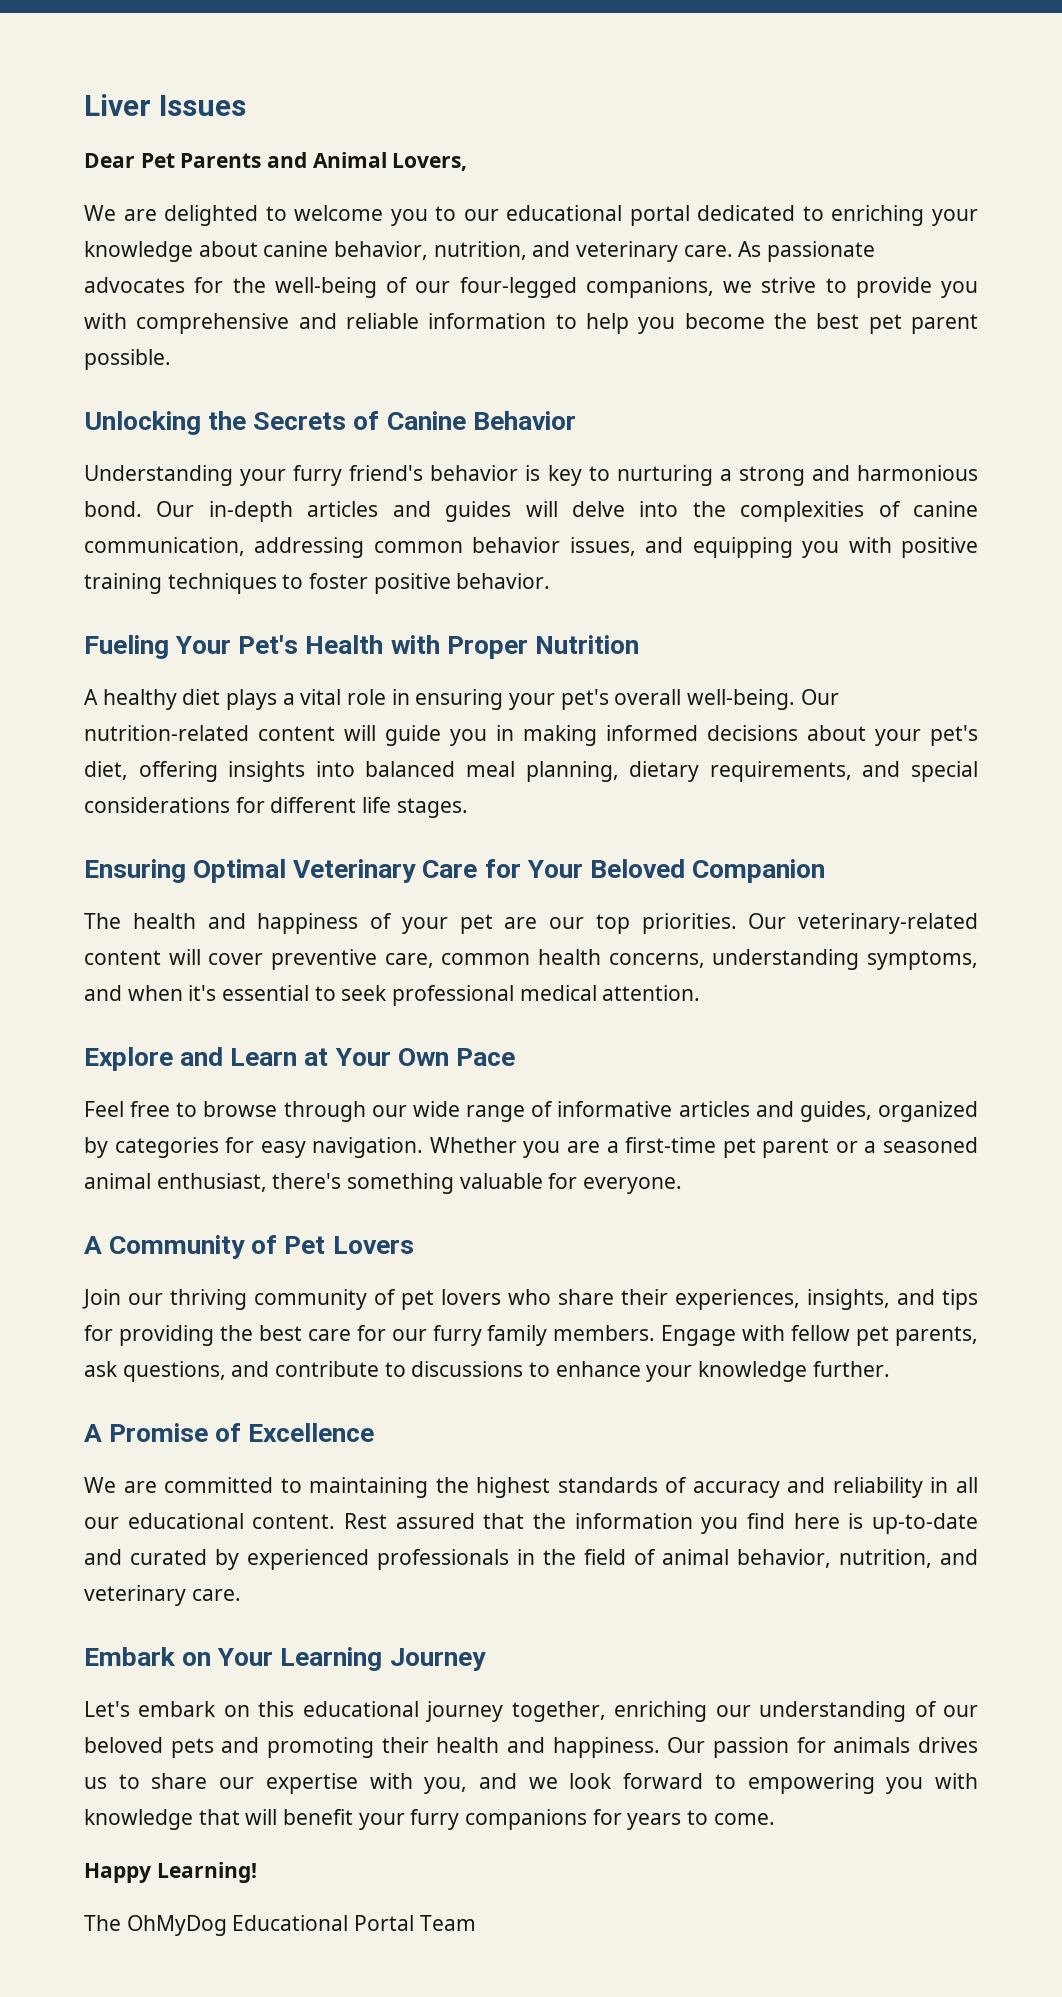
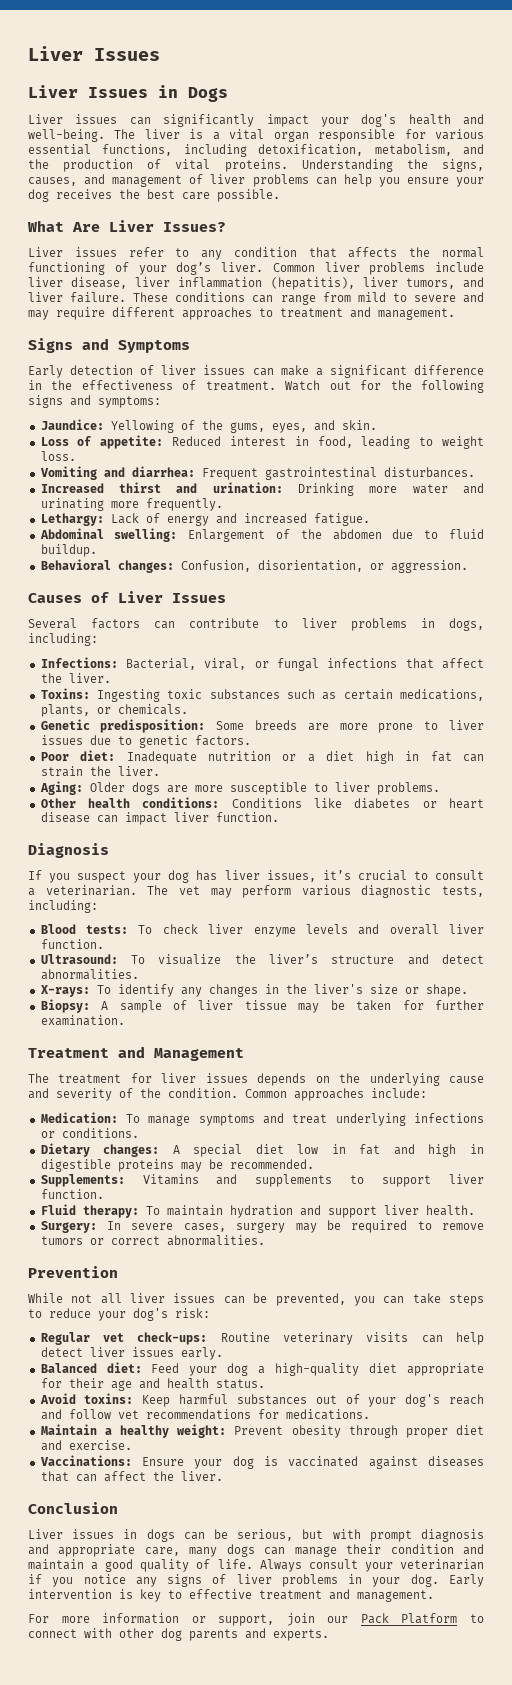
[84,94,247,116] [84,152,468,171] [84,205,979,226] [84,241,876,262] [84,277,978,298] [84,313,979,334] [84,349,171,370] [84,411,576,435] [84,465,979,486] [84,501,978,522] [84,537,979,558] [84,573,551,594] [84,635,639,659] [84,689,839,710] [84,725,978,746] [84,761,979,782] [84,797,468,818] [84,859,826,883] [84,913,978,934] [84,949,978,970] [84,985,701,1006] [84,1047,515,1071] [84,1101,978,1122] [84,1137,978,1158] [84,1173,683,1194] [84,1235,414,1259] [82,1289,978,1310] [84,1325,979,1346] [84,1361,890,1382] [84,1423,375,1442] [84,1477,979,1498] [84,1513,978,1534] [84,1549,978,1570] [84,1585,241,1606] [84,1647,486,1671] [84,1701,979,1722] [84,1737,978,1758] [84,1773,978,1794] [84,1809,775,1830] [84,1862,257,1883] [84,1915,476,1936] Liver Issues // Dear Pet Parents and Animal Lovers, // We are delighted to welcome you to our educational portal dedicated to enriching your knowledge about canine behavior, nutrition, and veterinary care. As passionate advocates for the well-being of our four-legged companions, we strive to provide you with comprehensive and reliable information to help you become the best pet parent possible. // Unlocking the Secrets of Canine Behavior // Understanding your furry friend's behavior is key to nurturing a strong and harmonious bond. Our in-depth articles and guides will delve into the complexities of canine communication, addressing common behavior issues, and equipping you with positive training techniques to foster positive behavior. // Fueling Your Pet's Health with Proper Nutrition // A healthy diet plays a vital role in ensuring your pet's overall well-being. Our nutrition-related content will guide you in making informed decisions about your pet's diet, offering insights into balanced meal planning, dietary requirements, and special considerations for different life stages. // Ensuring Optimal Veterinary Care for Your Beloved Companion // The health and happiness of your pet are our top priorities. Our veterinary-related content will cover preventive care, common health concerns, understanding symptoms, and when it's essential to seek professional medical attention. // Explore and Learn at Your Own Pace // Feel free to browse through our wide range of informative articles and guides, organized by categories for easy navigation. Whether you are a first-time pet parent or a seasoned animal enthusiast, there's something valuable for everyone. // A Community of Pet Lovers // Join our thriving community of pet lovers who share their experiences, insights, and tips for providing the best care for our furry family members. Engage with fellow pet parents, ask questions, and contribute to discussions to enhance your knowledge further. // A Promise of Excellence // We are committed to maintaining the highest standards of accuracy and reliability in all our educational content. Rest assured that the information you find here is up-to-date and curated by experienced professionals in the field of animal behavior, nutrition, and veterinary care. // Embark on Your Learning Journey // Let's embark on this educational journey together, enriching our understanding of our beloved pets and promoting their health and happiness. Our passion for animals drives us to share our expertise with you, and we look forward to empowering you with knowledge that will benefit your furry companions for years to come. // Happy Learning! // The OhMyDog Educational Portal Team -> [28,46,160,61] [28,85,228,102] [28,114,484,127] [28,129,485,142] [28,144,484,157] [28,159,485,172] [28,174,485,187] [28,189,280,202] [27,220,226,232] [28,247,484,260] [28,262,484,275] [28,277,485,290] [28,292,485,305] [28,307,455,320] [28,338,190,353] [28,365,484,378] [28,380,485,393] [28,395,161,408] [40,419,377,433] [40,435,484,449] [40,451,76,461] [40,466,475,480] [40,482,484,496] [40,498,223,511] [40,513,370,526] [39,528,484,542] [40,544,97,557] [40,559,468,573] [28,591,226,603] [28,618,484,631] [28,633,98,646] [40,657,484,671] [40,673,111,683] [40,688,484,702] [40,704,188,717] [40,719,484,733] [40,735,251,748] [40,750,484,764] [40,766,160,777] [39,781,440,795] [40,797,484,809] [40,812,279,825] [28,843,109,858] [28,870,484,883] [28,885,484,898] [28,900,98,913] [40,924,484,937] [40,939,104,949] [40,954,484,965] [40,969,139,980] [40,984,468,997] [40,999,485,1013] [40,1015,125,1026] [28,1046,244,1061] [28,1073,485,1086] [28,1088,427,1101] [40,1112,484,1126] [40,1128,139,1138] [40,1143,485,1157] [40,1159,314,1172] [40,1174,484,1187] [40,1189,104,1199] [40,1204,475,1218] [40,1220,484,1233] [40,1235,265,1246] [28,1266,118,1278] [28,1293,485,1306] [28,1308,210,1321] [40,1332,484,1345] [40,1347,223,1360] [40,1362,484,1376] [40,1378,265,1391] [39,1393,484,1407] [40,1409,370,1420] [40,1424,484,1438] [40,1440,132,1451] [40,1455,484,1469] [40,1471,223,1482] [28,1502,118,1514] [28,1529,484,1542] [28,1544,485,1557] [28,1559,484,1572] [28,1574,484,1587] [28,1589,434,1602] [28,1613,484,1626] [28,1628,329,1641] Liver Issues // Liver Issues in Dogs // Liver issues can significantly impact your dog's health and well-being. The liver is a vital organ responsible for various essential functions, including detoxification, metabolism, and the production of vital proteins. Understanding the signs, causes, and management of liver problems can help you ensure your dog receives the best care possible. // What Are Liver Issues? // Liver issues refer to any condition that affects the normal functioning of your dog’s liver. Common liver problems include liver disease, liver inflammation (hepatitis), liver tumors, and liver failure. These conditions can range from mild to severe and may require different approaches to treatment and management. // Signs and Symptoms // Early detection of liver issues can make a significant difference in the effectiveness of treatment. Watch out for the following signs and symptoms: // Jaundice: Yellowing of the gums, eyes, and skin. // Loss of appetite: Reduced interest in food, leading to weight loss. // Vomiting and diarrhea: Frequent gastrointestinal disturbances. // Increased thirst and urination: Drinking more water and urinating more frequently. // Lethargy: Lack of energy and increased fatigue. // Abdominal swelling: Enlargement of the abdomen due to fluid buildup. // Behavioral changes: Confusion, disorientation, or aggression. // Causes of Liver Issues // Several factors can contribute to liver problems in dogs, including: // Infections: Bacterial, viral, or fungal infections that affect the liver. // Toxins: Ingesting toxic substances such as certain medications, plants, or chemicals. // Genetic predisposition: Some breeds are more prone to liver issues due to genetic factors. // Poor diet: Inadequate nutrition or a diet high in fat can strain the liver. // Aging: Older dogs are more susceptible to liver problems. // Other health conditions: Conditions like diabetes or heart disease can impact liver function. // Diagnosis // If you suspect your dog has liver issues, it’s crucial to consult a veterinarian. The vet may perform various diagnostic tests, including: // Blood tests: To check liver enzyme levels and overall liver function. // Ultrasound: To visualize the liver’s structure and detect abnormalities. // X-rays: To identify any changes in the liver's size or shape. // Biopsy: A sample of liver tissue may be taken for further examination. // Treatment and Management // The treatment for liver issues depends on the underlying cause and severity of the condition. Common approaches include: // Medication: To manage symptoms and treat underlying infections or conditions. // Dietary changes: A special diet low in fat and high in digestible proteins may be recommended. // Supplements: Vitamins and supplements to support liver function. // Fluid therapy: To maintain hydration and support liver health. // Surgery: In severe cases, surgery may be required to remove tumors or correct abnormalities. // Prevention // While not all liver issues can be prevented, you can take steps to reduce your dog's risk: // Regular vet check-ups: Routine veterinary visits can help detect liver issues early. // Balanced diet: Feed your dog a high-quality diet appropriate for their age and health status. // Avoid toxins: Keep harmful substances out of your dog's reach and follow vet recommendations for medications. // Maintain a healthy weight: Prevent obesity through proper diet and exercise. // Vaccinations: Ensure your dog is vaccinated against diseases that can affect the liver. // Conclusion // Liver issues in dogs can be serious, but with prompt diagnosis and appropriate care, many dogs can manage their condition and maintain a good quality of life. Always consult your veterinarian if you notice any signs of liver problems in your dog. Early intervention is key to effective treatment and management. // For more information or support, join our Pack Platform to connect with other dog parents and experts.

